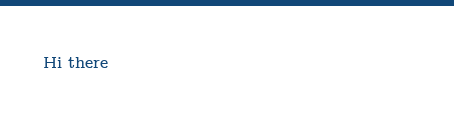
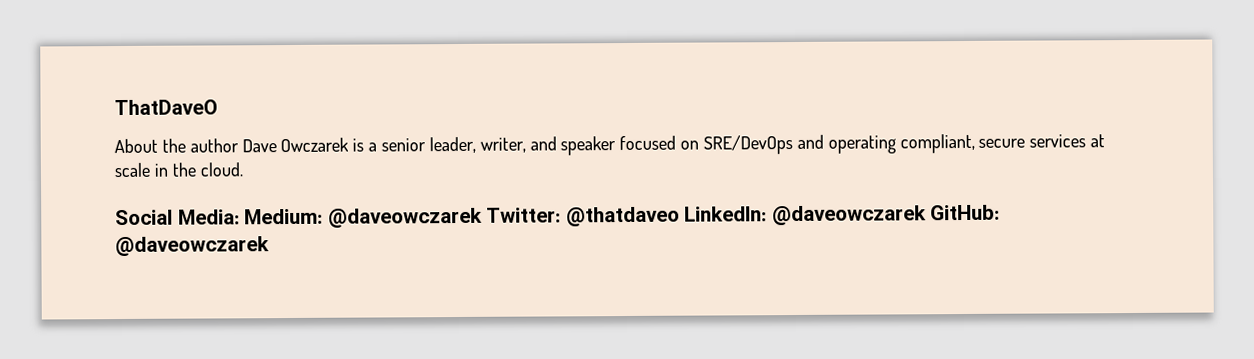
[43,57,108,68] Hi there -> [114,99,218,116] [114,133,1106,156] [114,162,243,178] [115,204,1001,228] [115,236,270,257] ThatDaveO // About the author Dave Owczarek is a senior leader, writer, and speaker focused on SRE/DevOps and operating compliant, secure services at scale in the cloud. // Social Media: Medium: @daveowczarek Twitter: @thatdaveo LinkedIn: @daveowczarek GitHub: @daveowczarek

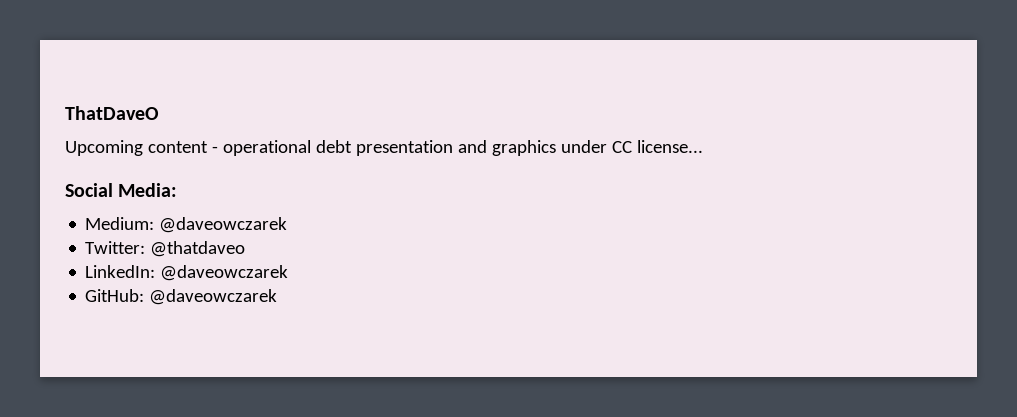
[114,133,1106,156] [114,162,243,178] About the author Dave Owczarek is a senior leader, writer, and speaker focused on SRE/DevOps and operating compliant, secure services at scale in the cloud. -> [65,140,703,156] Upcoming content - operational debt presentation and graphics under CC license...
(240, 217) none -> (178, 190) //
(483, 217) none -> (288, 225) //
(680, 216) none -> (246, 249) //
(927, 215) none -> (289, 273) //

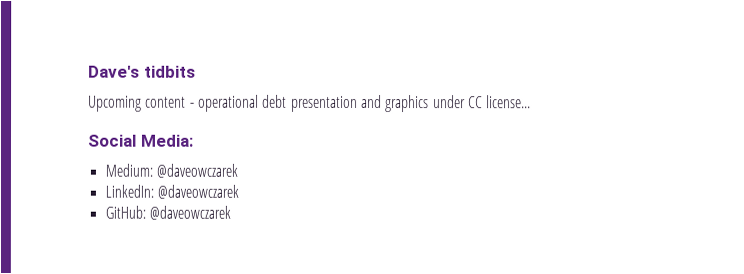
[65,106,159,120] ThatDaveO -> [88,65,196,78] Dave's tidbits
[85,241,246,257] // Twitter: @thatdaveo -> (238, 170) none

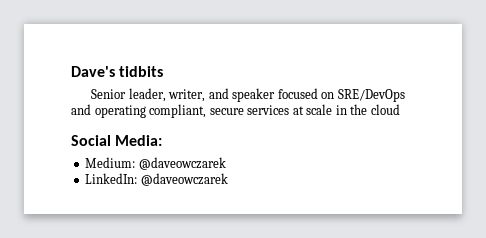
[88,94,532,113] Upcoming content - operational debt presentation and graphics under CC license... -> [91,88,405,102] [71,104,400,118] Senior leader, writer, and speaker focused on SRE/DevOps and operating compliant, secure services at scale in the cloud
[104,205,231,220] // GitHub: @daveowczarek -> (228, 179) none

